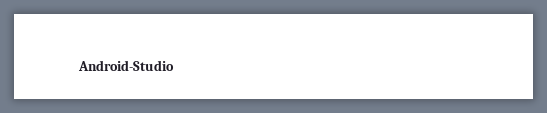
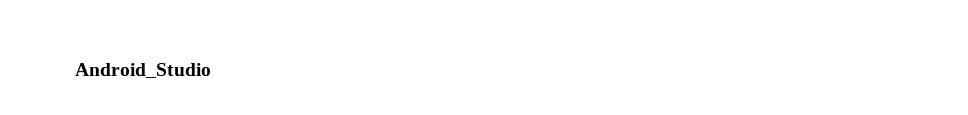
[78,60,174,71] Android-Studio -> [75,63,211,78] Android_Studio

